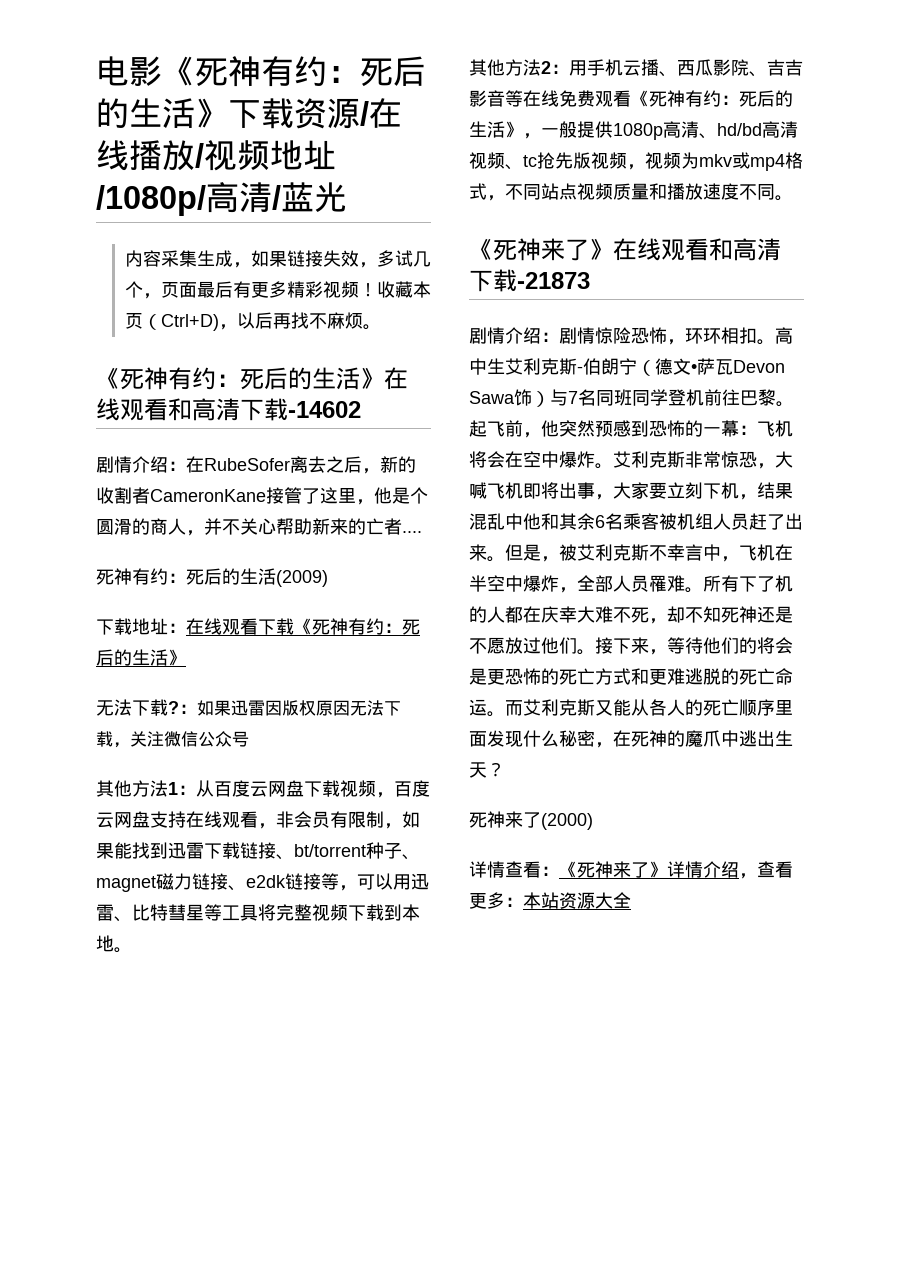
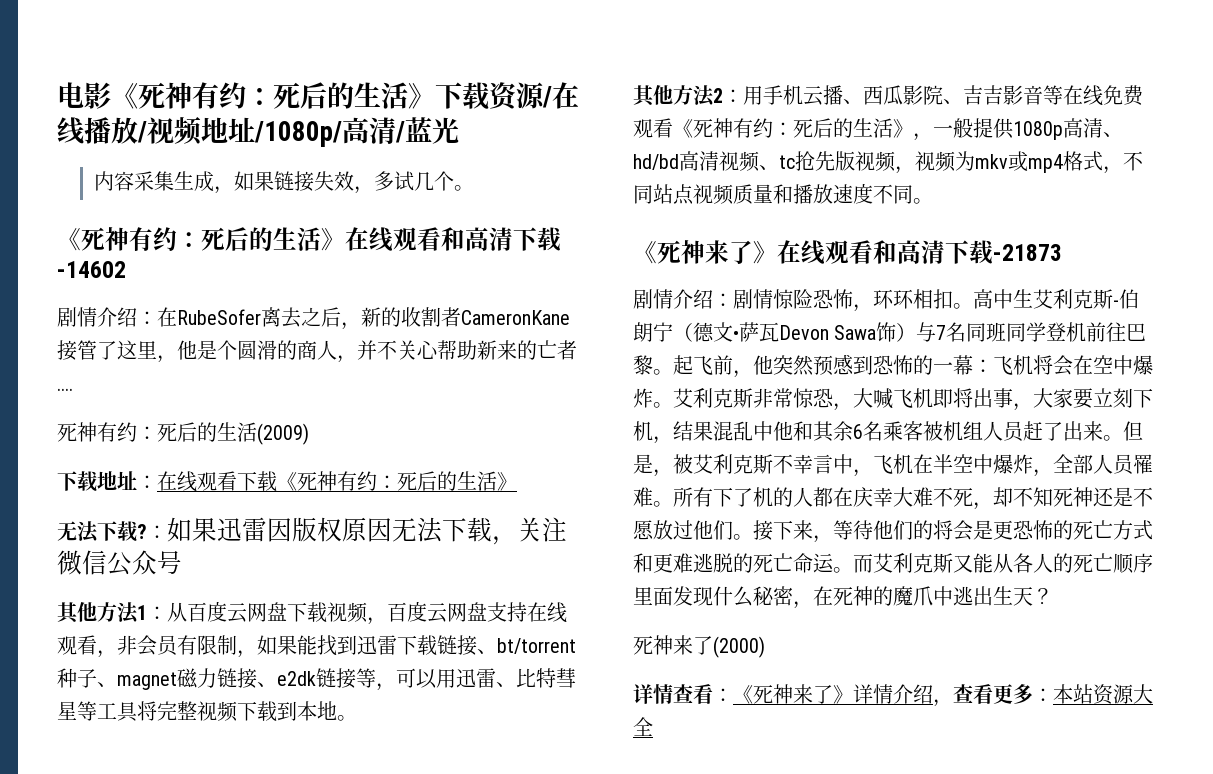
[142,281,431,299] [124,312,363,331] ，页面最后有更多精彩视频！收藏本页（Ctrl+D)，以后再找不麻烦 -> (455, 181) none

